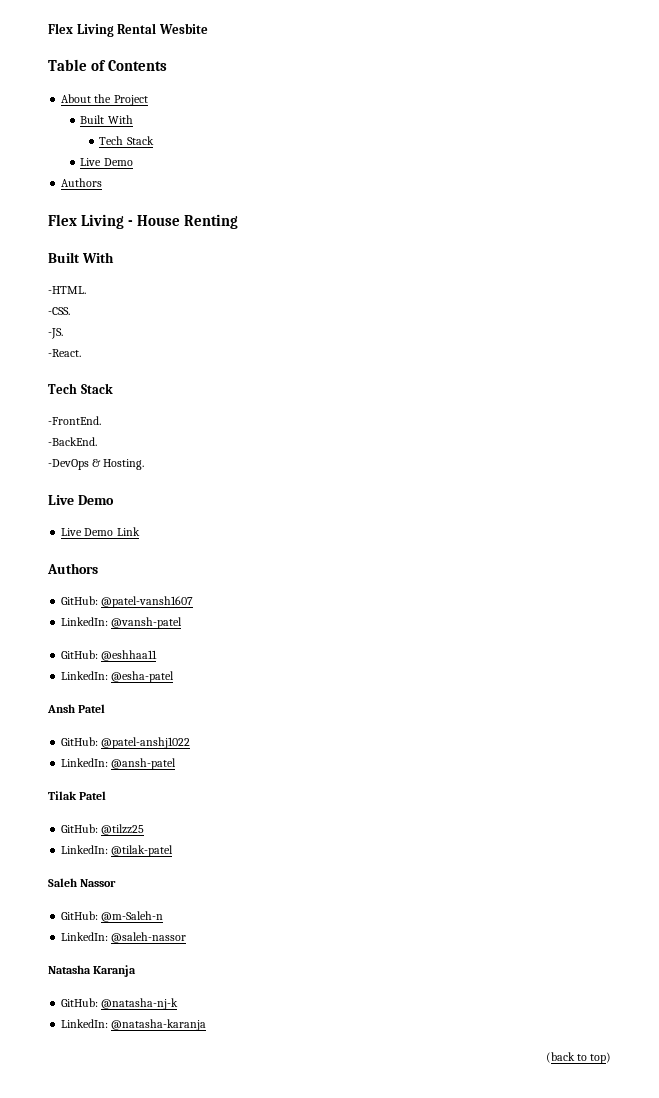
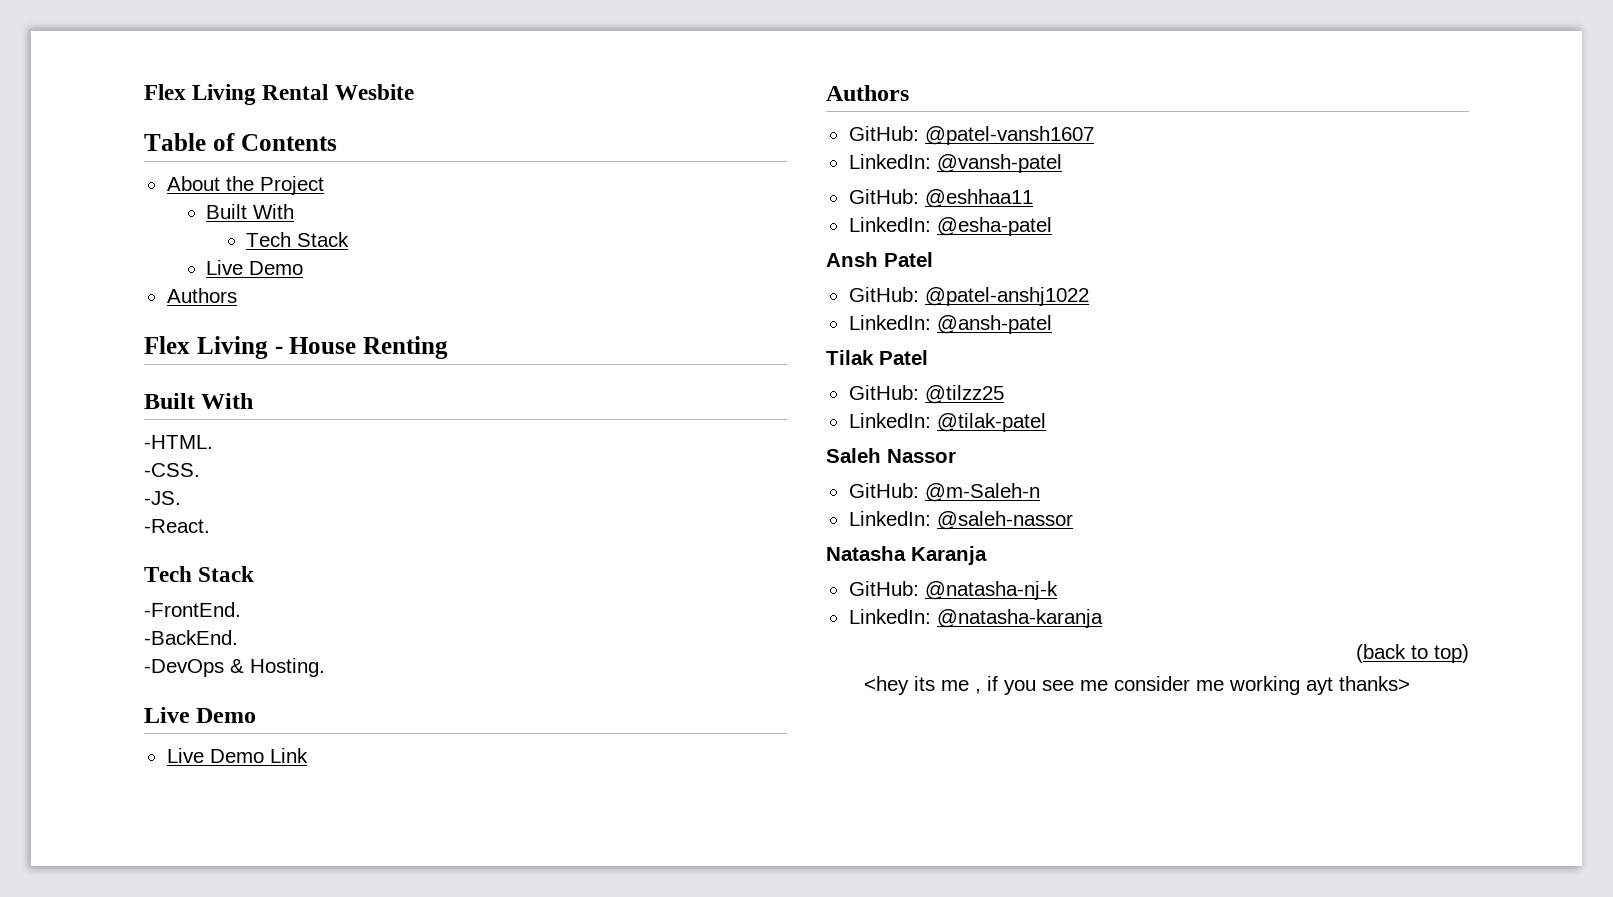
(611, 1058) none -> [863,676,1410,695] // <hey its me , if you see me consider me working ayt thanks>

